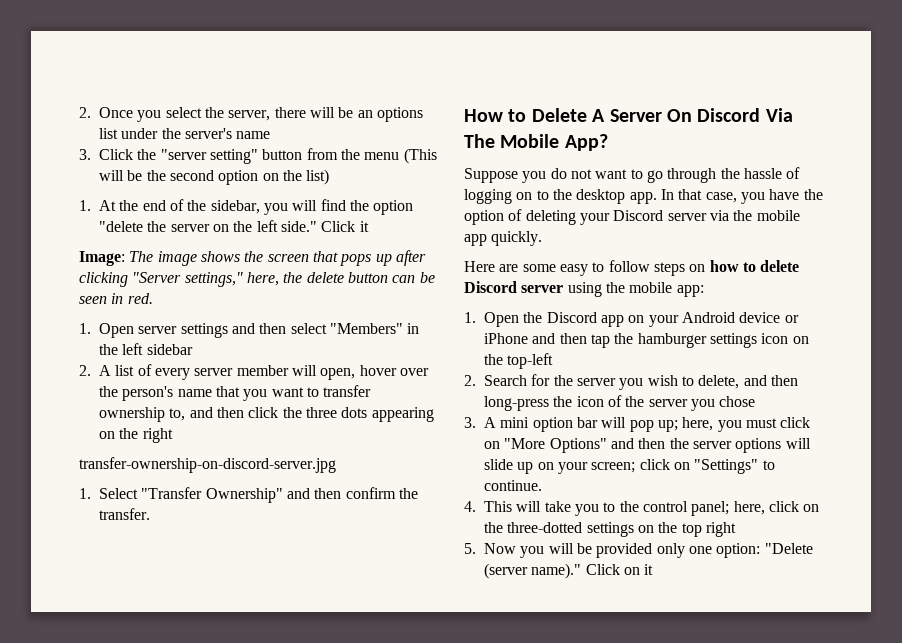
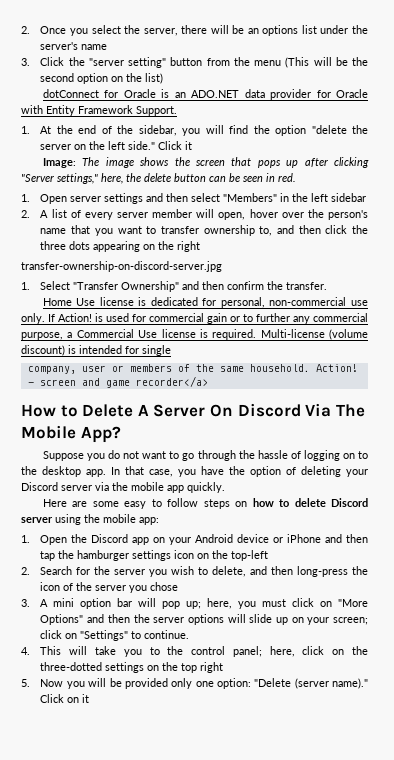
(330, 177) none -> [42,89,368,100] [21,105,177,116] // dotConnect for Oracle is an ADO.NET data provider for Oracle with Entity Framework Support.
(151, 514) none -> [42,297,368,308] [21,313,368,324] [21,329,368,340] [21,345,171,356] [27,364,358,374] [27,376,208,388] // Home Use license is dedicated for personal, non-commercial use only. If Action! is used for commercial gain or to further any commercial purpose, a Commercial Use license is required. Multi-license (volume discount) is intended for single // company, user or members of the same household. Action! - screen and game recorder</a>

